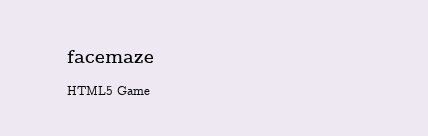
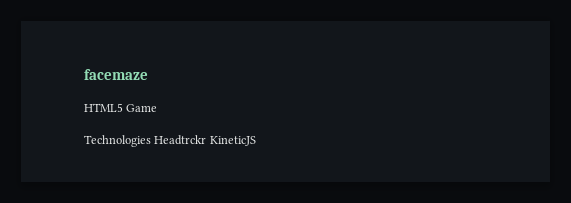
(150, 90) none -> [84,135,256,147] // Technologies Headtrckr KineticJS

